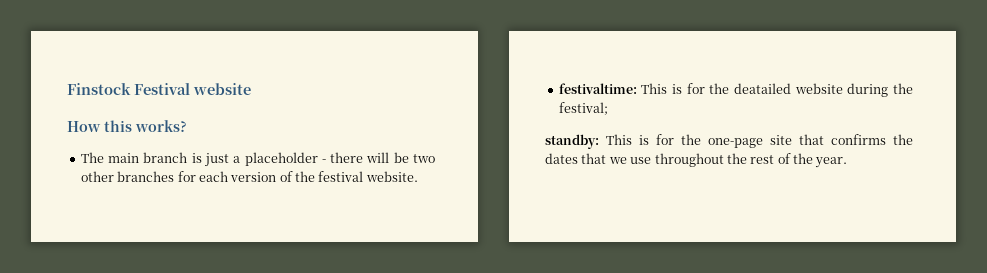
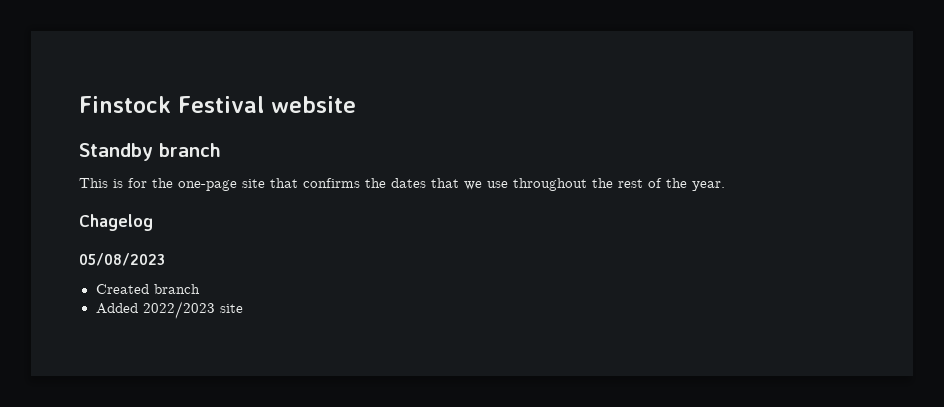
[67,120,187,132] [80,152,435,167] [80,171,418,182] [558,83,913,97] [558,102,608,115] [545,134,599,149] How this works? // The main branch is just a placeholder - there will be two other branches for each version of the festival website. // festivaltime: This is for the deatailed website during the festival; // standby: -> [79,143,221,161] Standby branch //
(848, 162) none -> [79,214,153,231] [79,253,165,266] [95,284,200,294] [95,301,243,319] // Chagelog // 05/08/2023 // Created branch // Added 2022/2023 site

